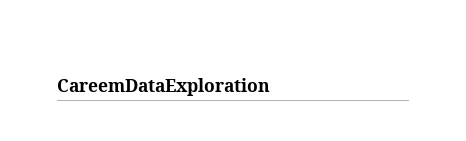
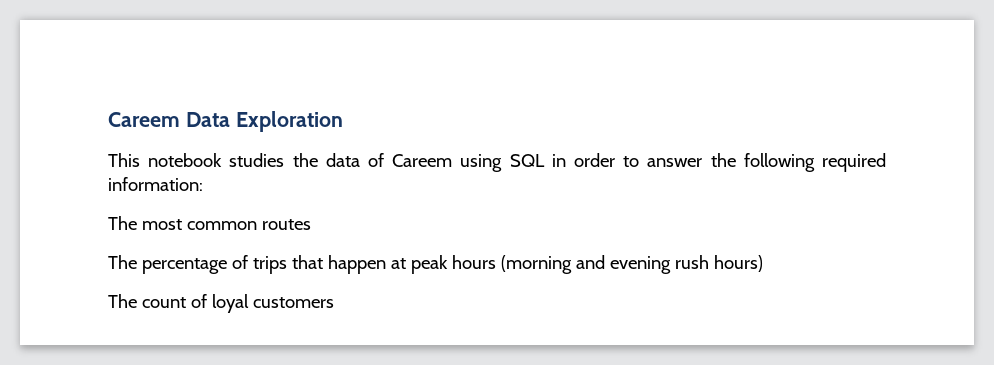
[57,78,270,96] CareemDataExploration -> [108,111,343,132] [108,153,887,172] [108,177,203,191] [108,216,311,230] [108,255,763,274] [108,294,334,313] Careem Data Exploration // This notebook studies the data of Careem using SQL in order to answer the following required information: // The most common routes // The percentage of trips that happen at peak hours (morning and evening rush hours) // The count of loyal customers

